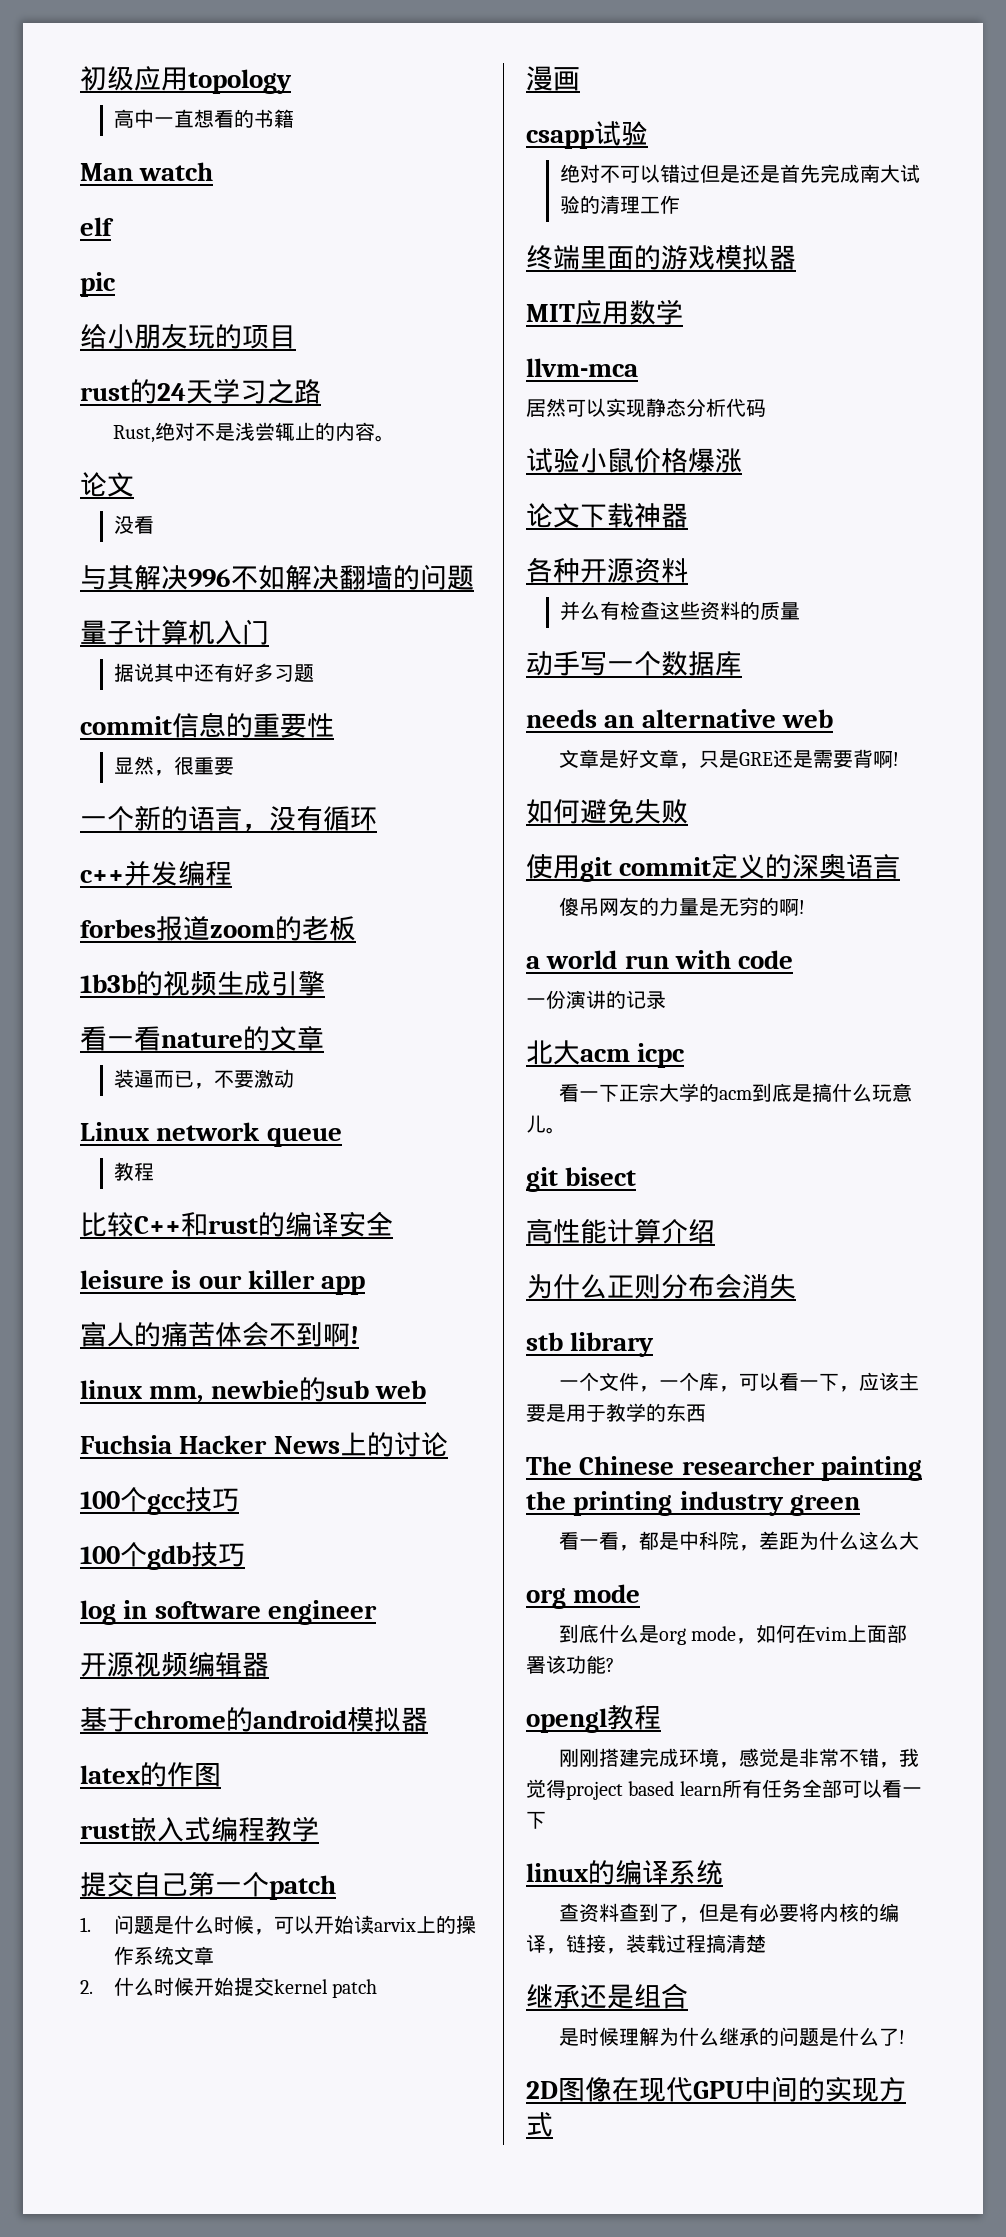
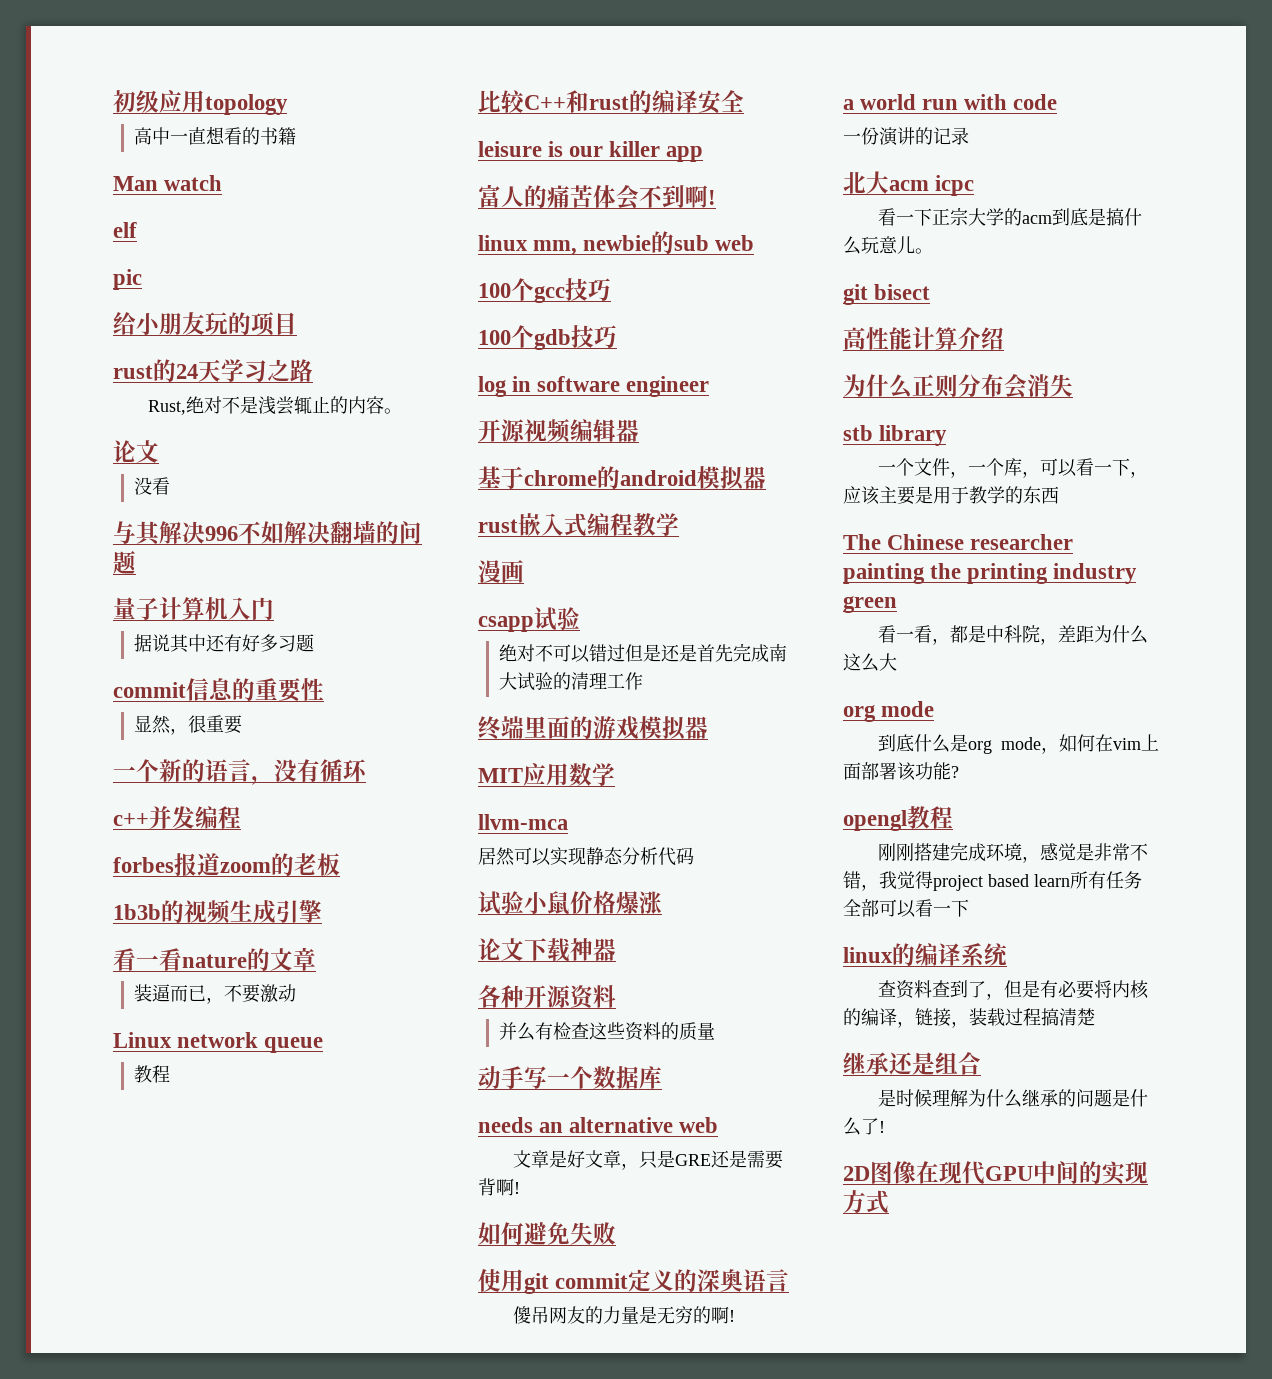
[80,1432,448,1457] // Fuchsia Hacker News上的讨论 -> (755, 243) none
[80,1762,221,1787] // latex的作图 -> (766, 477) none
[80,1871,336,1900] [80,1915,476,1935] [113,1946,214,1965] [80,1977,378,1998] // 提交自己第一个patch // 1.问题是什么时候，可以开始读arvix上的操作系统文章 // 2.什么时候开始提交kernel patch -> (679, 524) none

